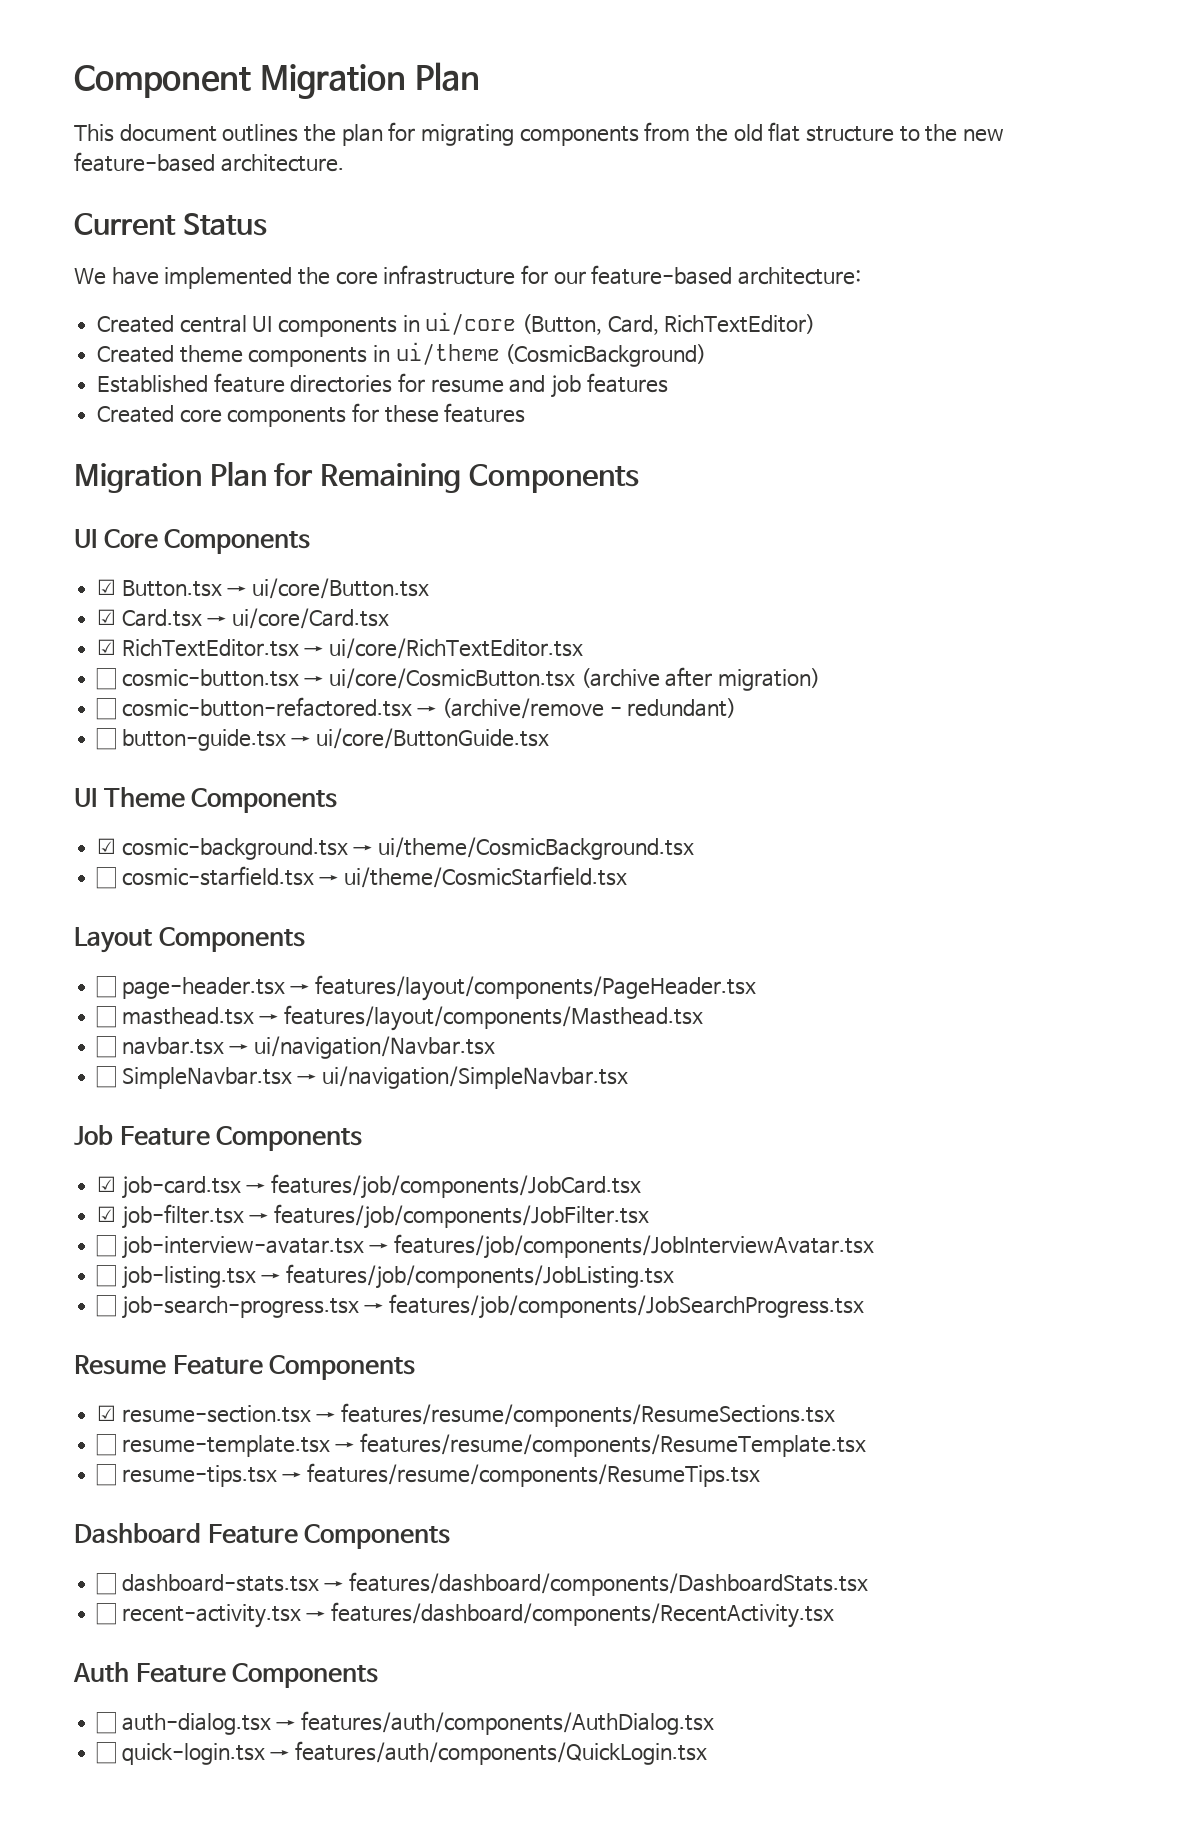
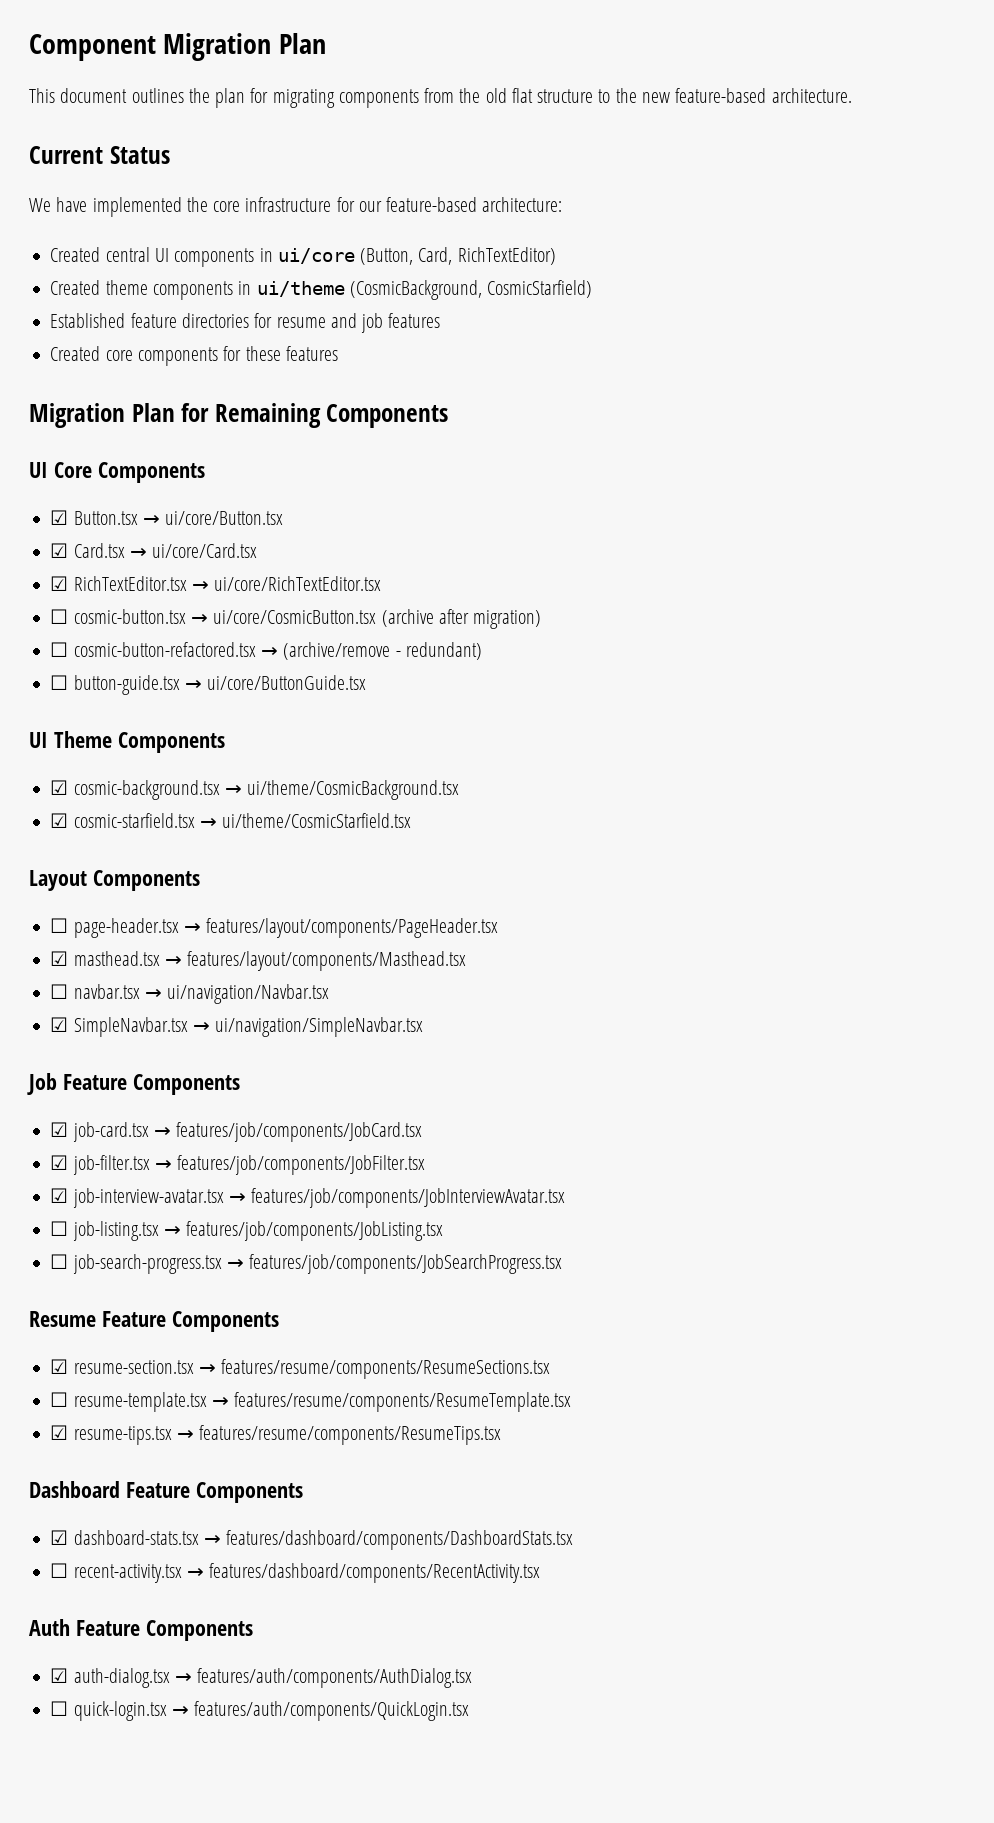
[505,344,707,367] (CosmicBackground) -> [349,280,593,300] (CosmicBackground, CosmicStarfield)
[96,867,117,889] ☐ -> [50,813,69,828] ☑
[96,1006,117,1028] ☐ -> [50,951,69,966] ☑
[96,1066,117,1088] ☐ -> [50,1017,69,1032] ☑
[96,1235,117,1257] ☐ -> [50,1188,69,1203] ☑
[96,1464,117,1486] ☐ -> [50,1425,69,1440] ☑
[96,1573,117,1595] ☐ -> [50,1530,69,1545] ☑
[96,1712,117,1734] ☐ -> [50,1668,69,1683] ☑

